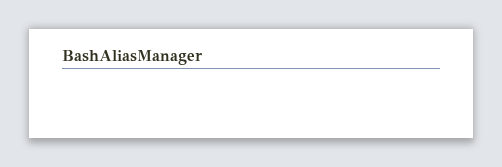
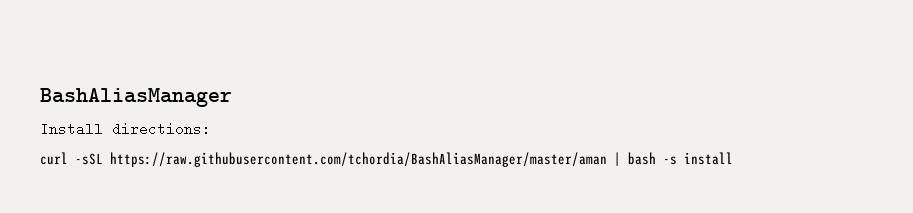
(203, 57) none -> [40,122,211,136] [40,152,733,167] // Install directions: // curl -sSL https://raw.githubusercontent.com/tchordia/BashAliasManager/master/aman | bash -s install

